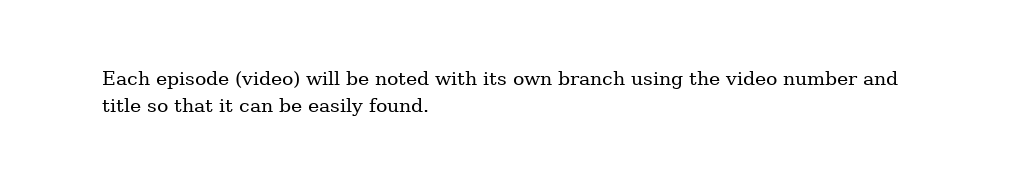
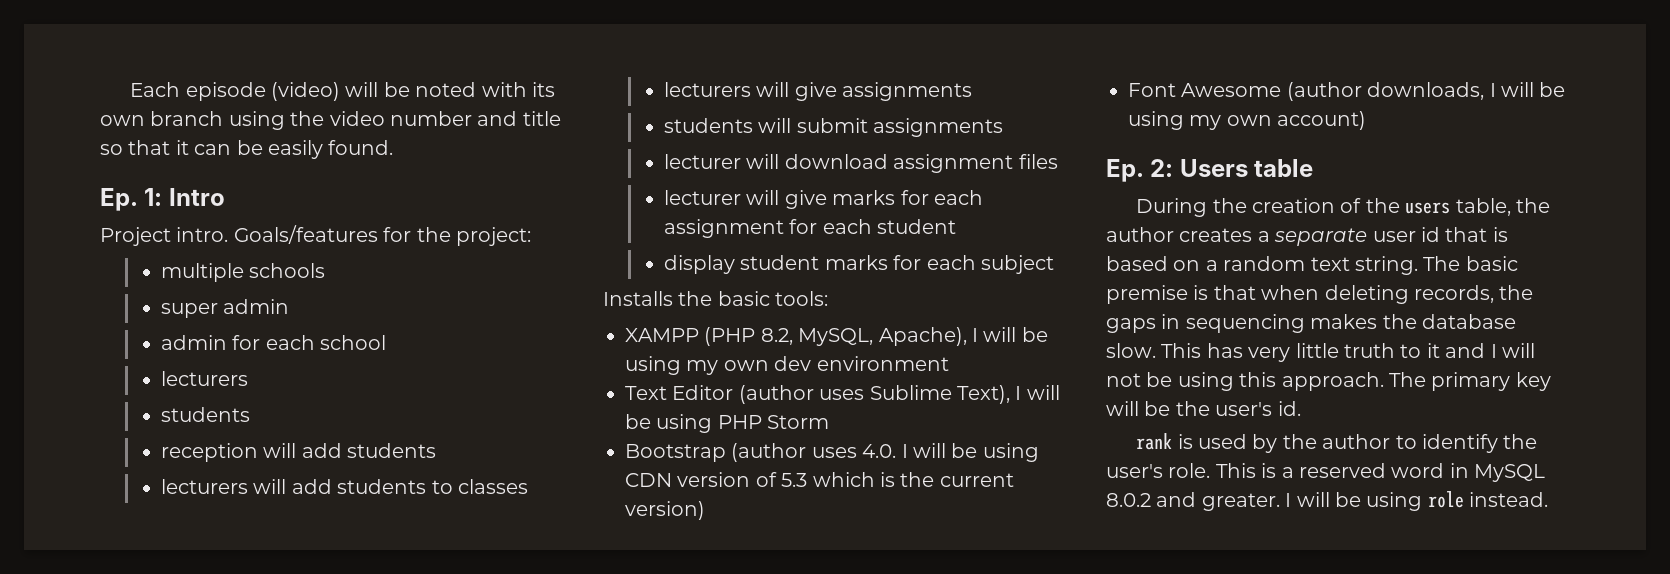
(429, 105) none -> [100,188,225,211] [100,225,531,246] [160,263,326,282] [160,299,290,318] [160,335,387,350] [160,371,248,386] [160,407,250,422] [160,443,437,462] [160,479,528,494] [663,82,973,101] [663,118,1004,137] [663,154,1058,173] [663,190,983,209] [663,219,957,238] [663,255,1054,274] [603,291,829,306] [625,327,1048,346] [625,356,949,375] [625,385,1060,404] [625,414,830,433] [625,443,1039,462] [625,472,1014,487] [625,501,705,520] [1128,82,1566,101] [1128,111,1367,130] [1106,159,1314,182] [1136,198,1550,217] [1106,227,1508,246] [1106,256,1518,275] [1106,285,1534,304] [1106,314,1516,333] [1106,343,1535,362] [1106,372,1551,391] [1106,401,1301,416] [1136,433,1538,453] [1106,463,1546,482] [1106,491,1549,511] // Ep. 1: Intro // Project intro. Goals/features for the project: // multiple schools // super admin // admin for each school // lecturers // students // reception will add students // lecturers will add students to classes // lecturers will give assignments // students will submit assignments // lecturer will download assignment files // lecturer will give marks for each assignment for each student // display student marks for each subject // Installs the basic tools: // XAMPP (PHP 8.2, MySQL, Apache), I will be using my own dev environment // Text Editor (author uses Sublime Text), I will be using PHP Storm // Bootstrap (author uses 4.0. I will be using CDN version of 5.3 which is the current version) // Font Awesome (author downloads, I will be using my own account) // Ep. 2: Users table // During the creation of the users table, the author creates a separate user id that is based on a random text string. The basic premise is that when deleting records, the gaps in sequencing makes the database slow. This has very little truth to it and I will not be using this approach. The primary key will be the user's id. // rank is used by the author to identify the user's role. This is a reserved word in MySQL 8.0.2 and greater. I will be using role instead.

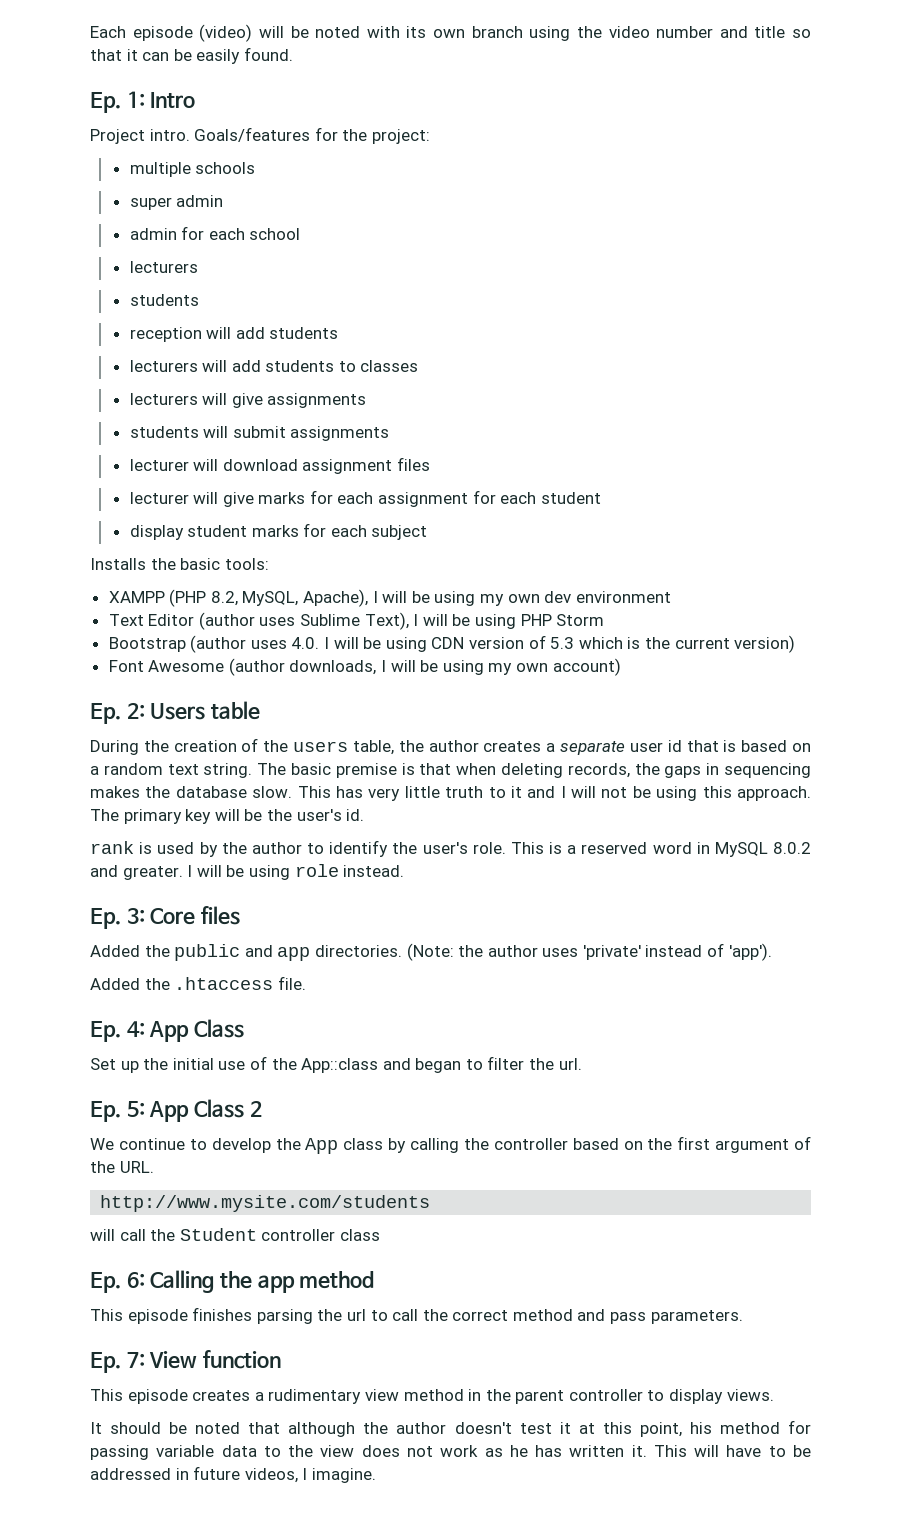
(1549, 499) none -> [90,906,240,929] [90,943,772,961] [90,976,306,990] [90,1019,245,1042] [90,1056,582,1073] [90,1099,262,1122] [90,1136,811,1154] [90,1161,154,1173] [100,1195,431,1212] [90,1228,380,1241] [90,1270,375,1293] [90,1307,743,1324] [90,1350,282,1373] [90,1389,774,1404] [90,1420,811,1437] [90,1445,812,1460] [90,1466,376,1483] // Ep. 3: Core files // Added the public and app directories. (Note: the author uses 'private' instead of 'app'). // Added the .htaccess file. // Ep. 4: App Class // Set up the initial use of the App::class and began to filter the url. // Ep. 5: App Class 2 // We continue to develop the App class by calling the controller based on the first argument of the URL. // http://www.mysite.com/students // will call the Student controller class // Ep. 6: Calling the app method // This episode finishes parsing the url to call the correct method and pass parameters. // Ep. 7: View function // This episode creates a rudimentary view method in the parent controller to display views. // It should be noted that although the author doesn't test it at this point, his method for passing variable data to the view does not work as he has written it. This will have to be addressed in future videos, I imagine.

